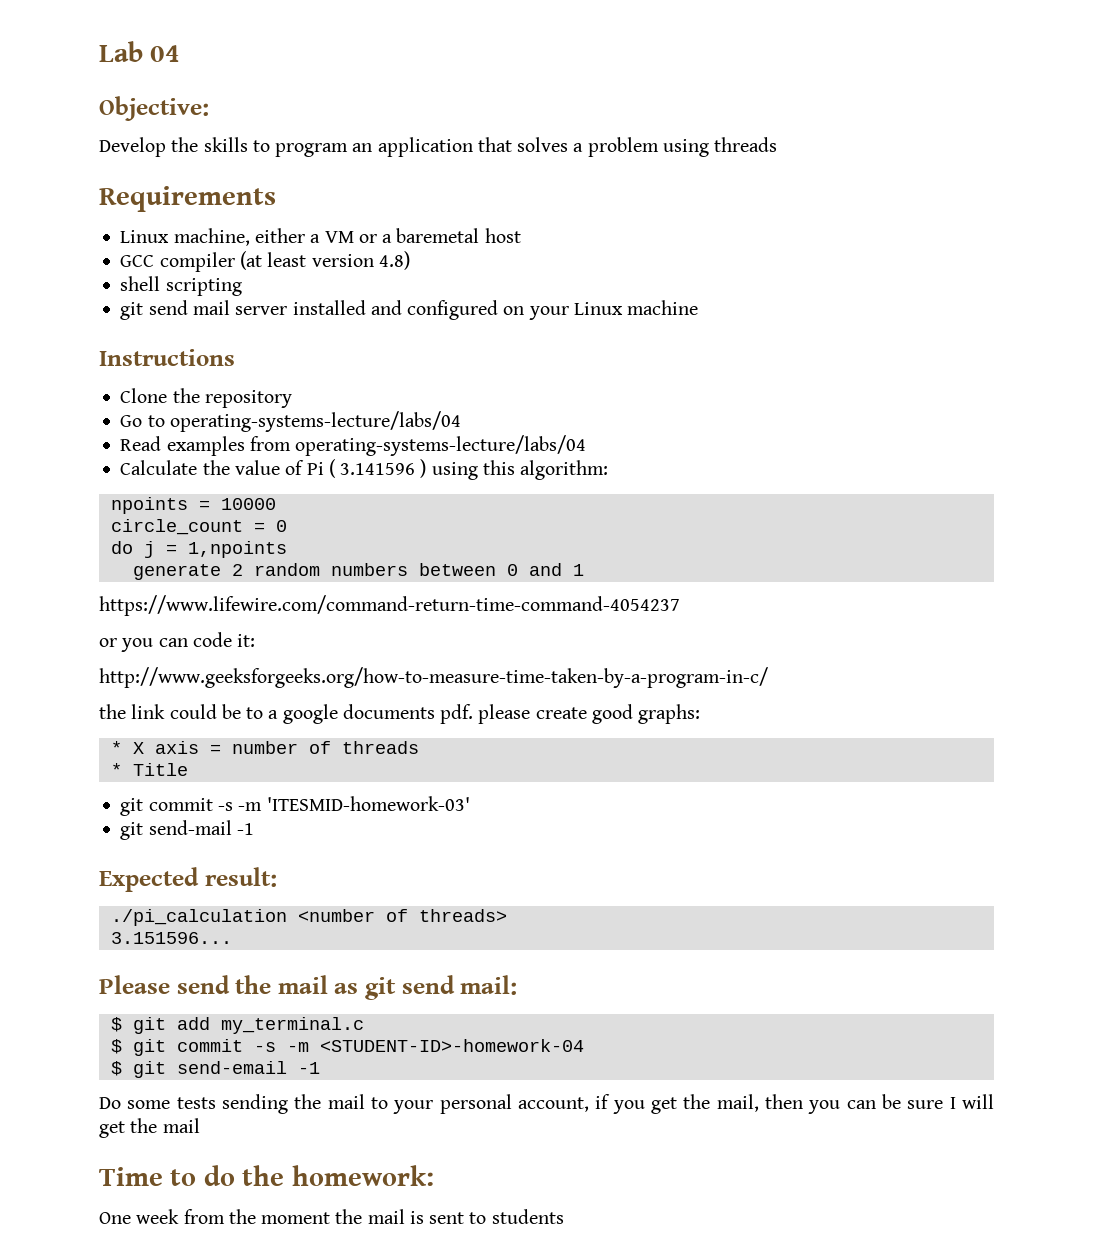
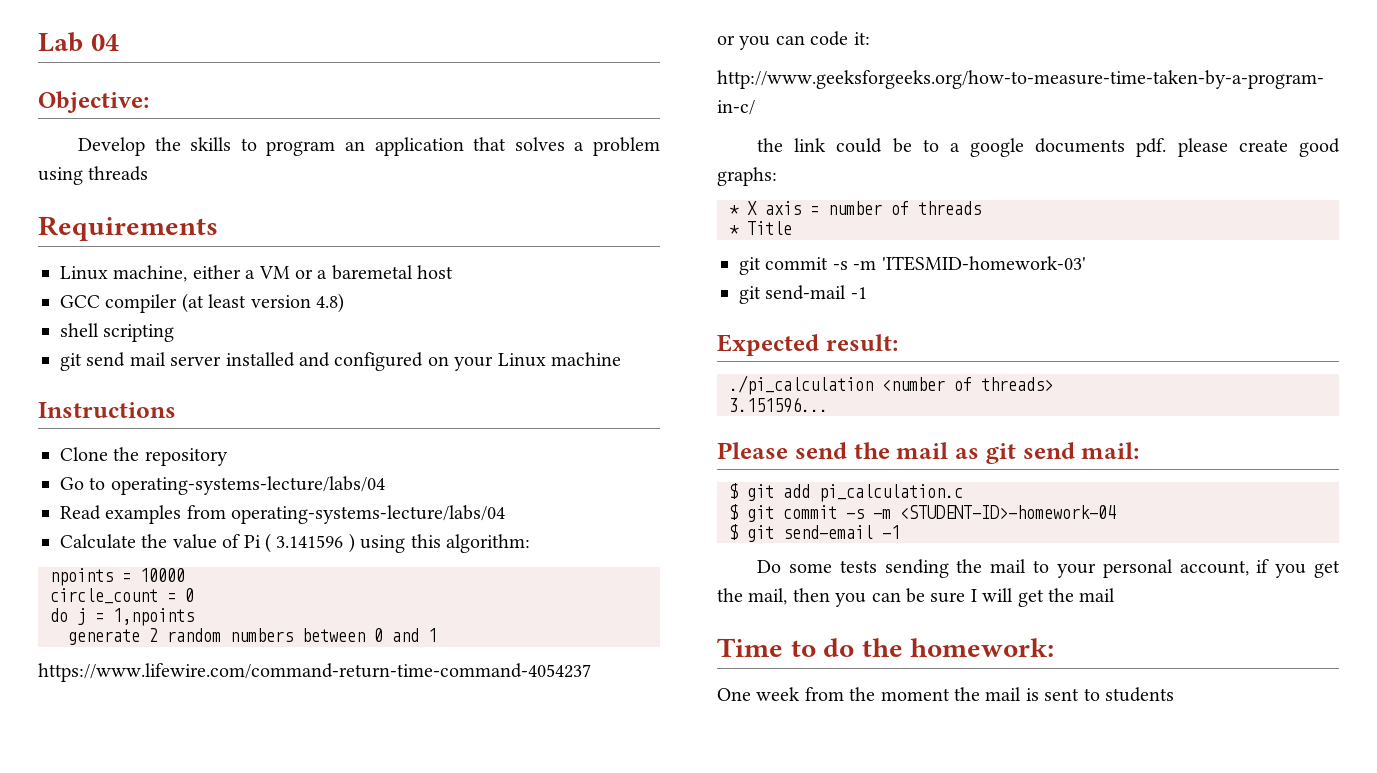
[220,1017,364,1034] my_terminal.c -> [819,484,963,502] pi_calculation.c

